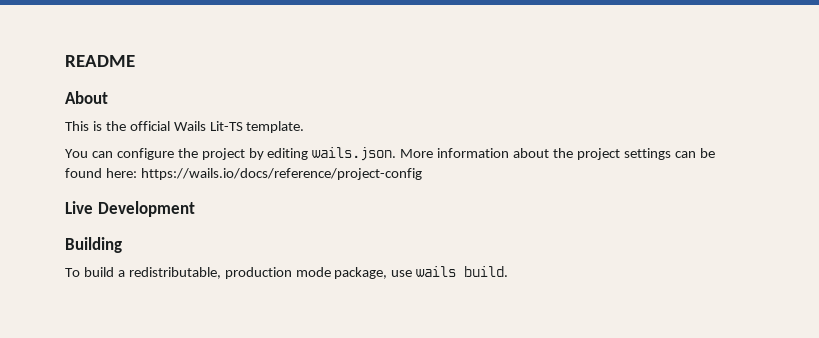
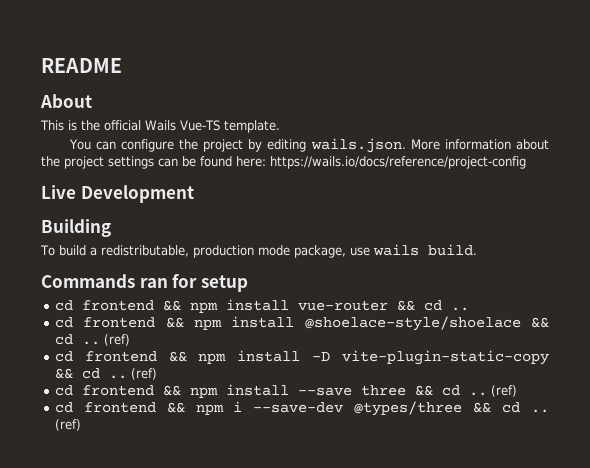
[209,121,243,131] Lit-TS -> [180,120,220,131] Vue-TS
(509, 271) none -> [41,274,248,292] [54,299,469,313] [54,316,549,331] [54,334,130,346] [54,350,549,365] [54,368,157,380] [54,384,517,398] [54,401,549,416] [54,419,81,431] // Commands ran for setup // cd frontend && npm install vue-router && cd .. // cd frontend && npm install @shoelace-style/shoelace && cd .. (ref) // cd frontend && npm install -D vite-plugin-static-copy && cd .. (ref) // cd frontend && npm install --save three && cd .. (ref) // cd frontend && npm i --save-dev @types/three && cd .. (ref)

